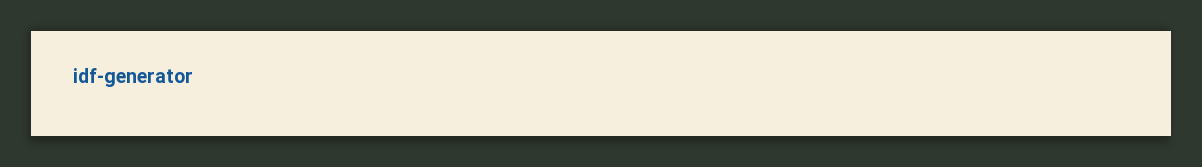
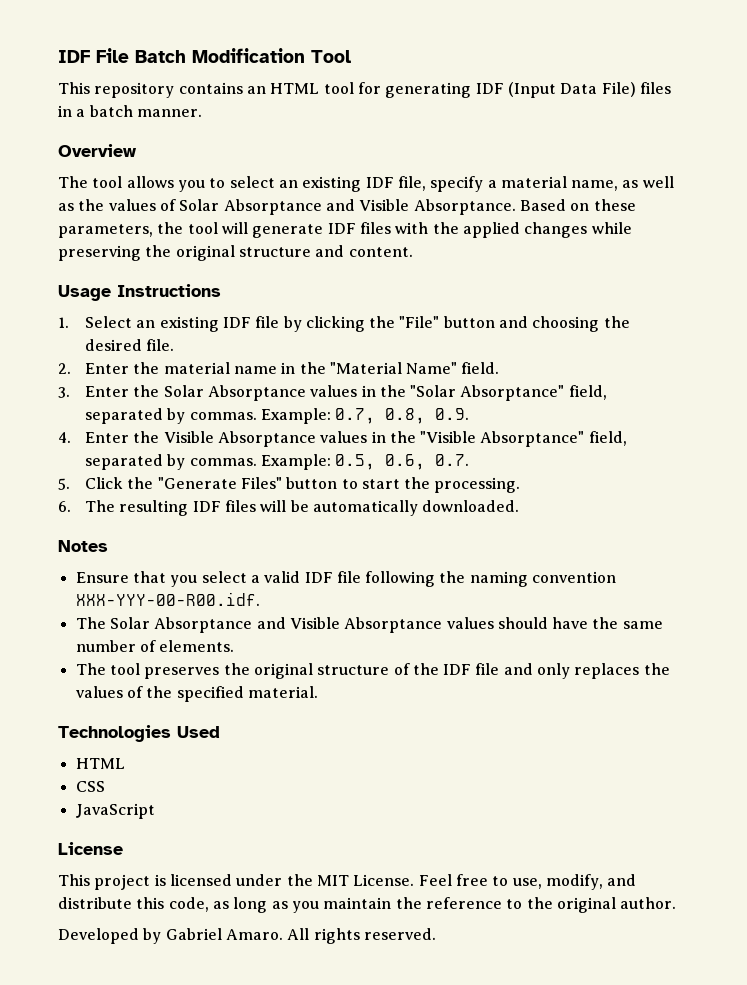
[73,68,193,87] idf-generator -> [58,48,351,63] [58,82,671,98] [58,105,202,117] [58,144,137,157] [58,176,674,192] [58,199,636,215] [58,222,632,238] [58,245,413,261] [58,284,221,301] [58,316,630,332] [84,339,175,351] [58,362,500,374] [58,385,607,401] [84,408,470,424] [58,431,627,447] [84,454,470,470] [58,477,521,493] [58,500,520,516] [58,540,108,552] [75,571,617,587] [75,592,260,606] [75,617,663,633] [75,640,235,652] [75,663,670,679] [75,686,318,702] [58,725,220,742] [75,758,125,769] [75,781,105,792] [75,803,155,819] [58,842,123,855] [58,874,637,890] [58,897,677,913] [58,928,436,944] IDF File Batch Modification Tool // This repository contains an HTML tool for generating IDF (Input Data File) files in a batch manner. // Overview // The tool allows you to select an existing IDF file, specify a material name, as well as the values of Solar Absorptance and Visible Absorptance. Based on these parameters, the tool will generate IDF files with the applied changes while preserving the original structure and content. // Usage Instructions // 1. Select an existing IDF file by clicking the "File" button and choosing the desired file. // 2. Enter the material name in the "Material Name" field. // 3. Enter the Solar Absorptance values in the "Solar Absorptance" field, separated by commas. Example: 0.7, 0.8, 0.9. // 4. Enter the Visible Absorptance values in the "Visible Absorptance" field, separated by commas. Example: 0.5, 0.6, 0.7. // 5. Click the "Generate Files" button to start the processing. // 6. The resulting IDF files will be automatically downloaded. // Notes // Ensure that you select a valid IDF file following the naming convention XXX-YYY-00-R00.idf. // The Solar Absorptance and Visible Absorptance values should have the same number of elements. // The tool preserves the original structure of the IDF file and only replaces the values of the specified material. // Technologies Used // HTML // CSS // JavaScript // License // This project is licensed under the MIT License. Feel free to use, modify, and distribute this code, as long as you maintain the reference to the original author. // Developed by Gabriel Amaro. All rights reserved.

